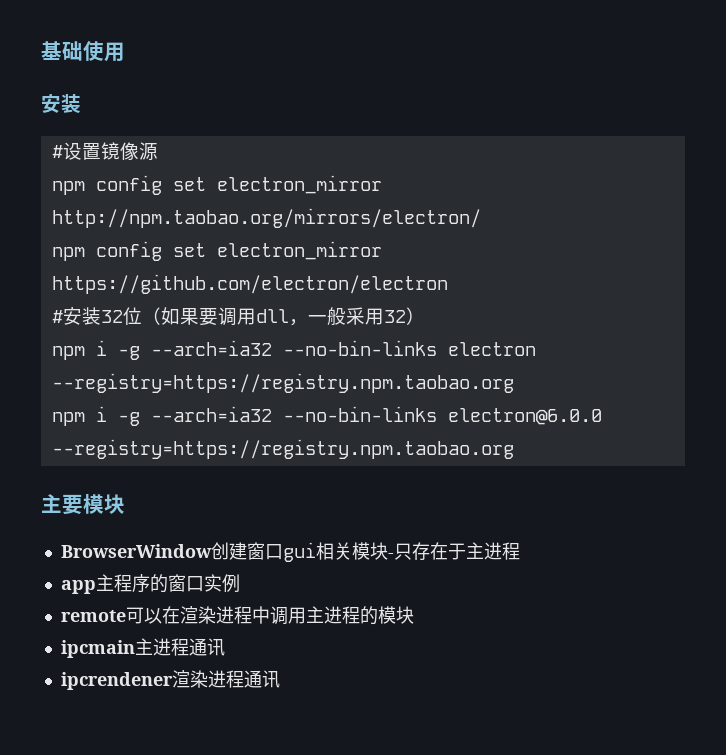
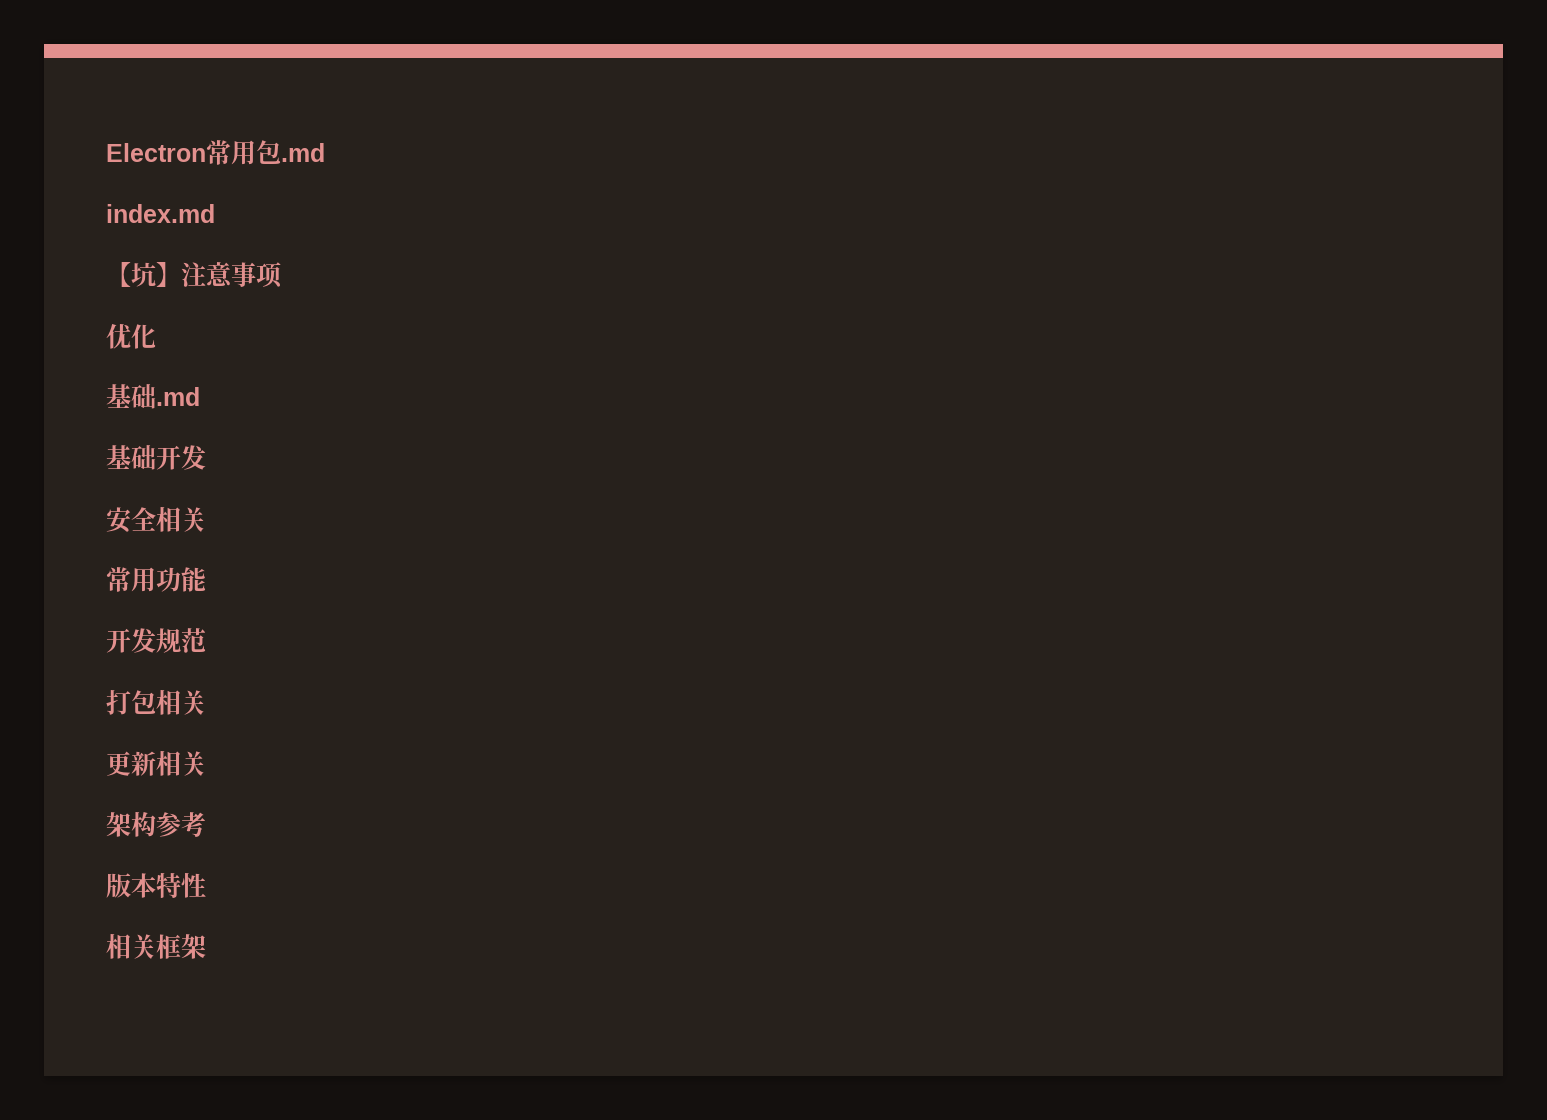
[41,41,125,62] [41,94,81,113] [51,142,158,161] [51,175,382,195] [51,208,481,228] [51,241,382,261] [51,274,448,294] [51,307,425,326] [51,340,536,360] [51,373,514,393] [51,406,602,426] [51,439,514,459] [41,494,125,515] [60,542,520,562] [60,574,240,594] [60,606,414,625] [60,638,225,658] [60,670,280,690] 基础使用 // 安装 // #设置镜像源 // npm config set electron_mirror http://npm.taobao.org/mirrors/electron/ // npm config set electron_mirror https://github.com/electron/electron // #安装32位（如果要调用dll，一般采用32） // npm i -g --arch=ia32 --no-bin-links electron --registry=https://registry.npm.taobao.org // npm i -g --arch=ia32 --no-bin-links electron@6.0.0 --registry=https://registry.npm.taobao.org // 主要模块 // BrowserWindow创建窗口gui相关模块-只存在于主进程 // app主程序的窗口实例 // remote可以在渲染进程中调用主进程的模块 // ipcmain主进程通讯 // ipcrendener渲染进程通讯 -> [106,140,325,165] [106,204,215,223] [106,262,283,288] [106,323,156,349] [106,384,200,409] [106,445,206,470] [106,506,206,533] [106,567,206,592] [106,628,206,653] [106,689,206,715] [106,750,206,776] [106,811,206,837] [106,872,206,898] [106,933,206,959] Electron常用包.md // index.md // 【坑】注意事项 // 优化 // 基础.md // 基础开发 // 安全相关 // 常用功能 // 开发规范 // 打包相关 // 更新相关 // 架构参考 // 版本特性 // 相关框架

